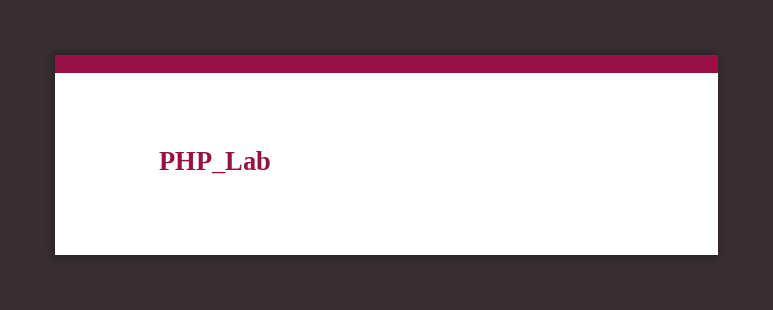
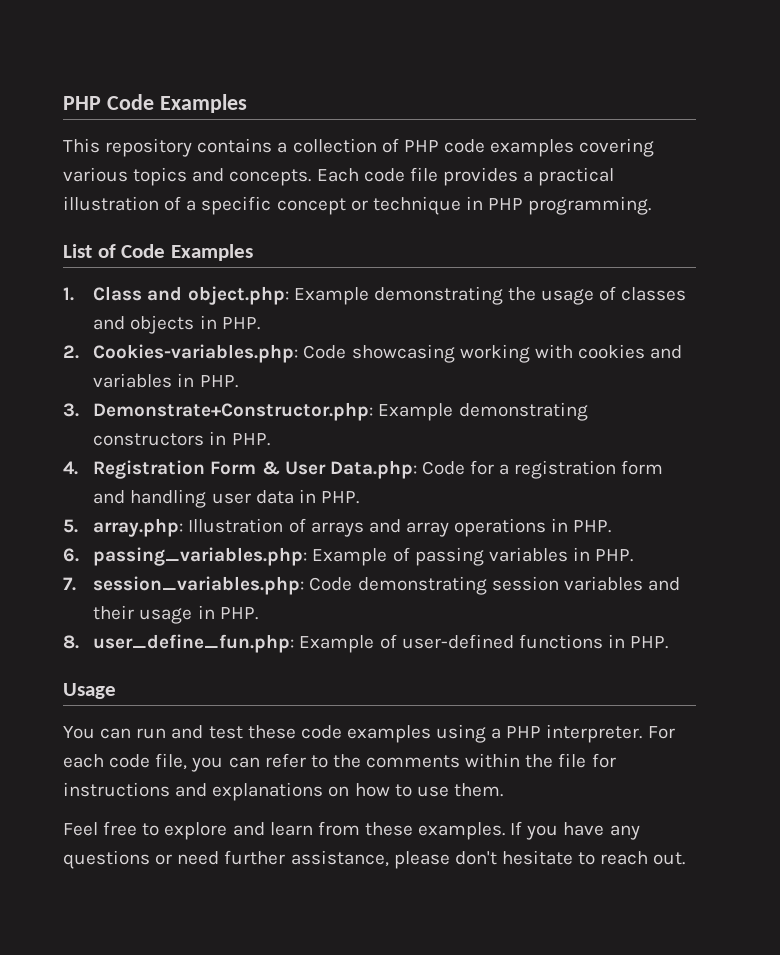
[159,151,271,174] PHP_Lab -> [63,94,247,113] [63,138,655,157] [63,167,615,186] [63,196,652,215] [63,244,253,261] [63,286,687,305] [93,315,260,334] [63,344,683,363] [93,373,238,388] [63,402,588,421] [93,431,270,446] [63,460,664,479] [93,489,359,508] [63,518,612,537] [63,547,634,566] [63,576,680,595] [93,605,258,624] [63,634,669,653] [63,683,116,699] [63,724,675,743] [63,753,616,772] [63,782,503,801] [63,821,640,840] [63,850,686,869] PHP Code Examples // This repository contains a collection of PHP code examples covering various topics and concepts. Each code file provides a practical illustration of a specific concept or technique in PHP programming. // List of Code Examples // 1. Class and object.php: Example demonstrating the usage of classes and objects in PHP. // 2. Cookies-variables.php: Code showcasing working with cookies and variables in PHP. // 3. Demonstrate+Constructor.php: Example demonstrating constructors in PHP. // 4. Registration Form & User Data.php: Code for a registration form and handling user data in PHP. // 5. array.php: Illustration of arrays and array operations in PHP. // 6. passing_variables.php: Example of passing variables in PHP. // 7. session_variables.php: Code demonstrating session variables and their usage in PHP. // 8. user_define_fun.php: Example of user-defined functions in PHP. // Usage // You can run and test these code examples using a PHP interpreter. For each code file, you can refer to the comments within the file for instructions and explanations on how to use them. // Feel free to explore and learn from these examples. If you have any questions or need further assistance, please don't hesitate to reach out.

